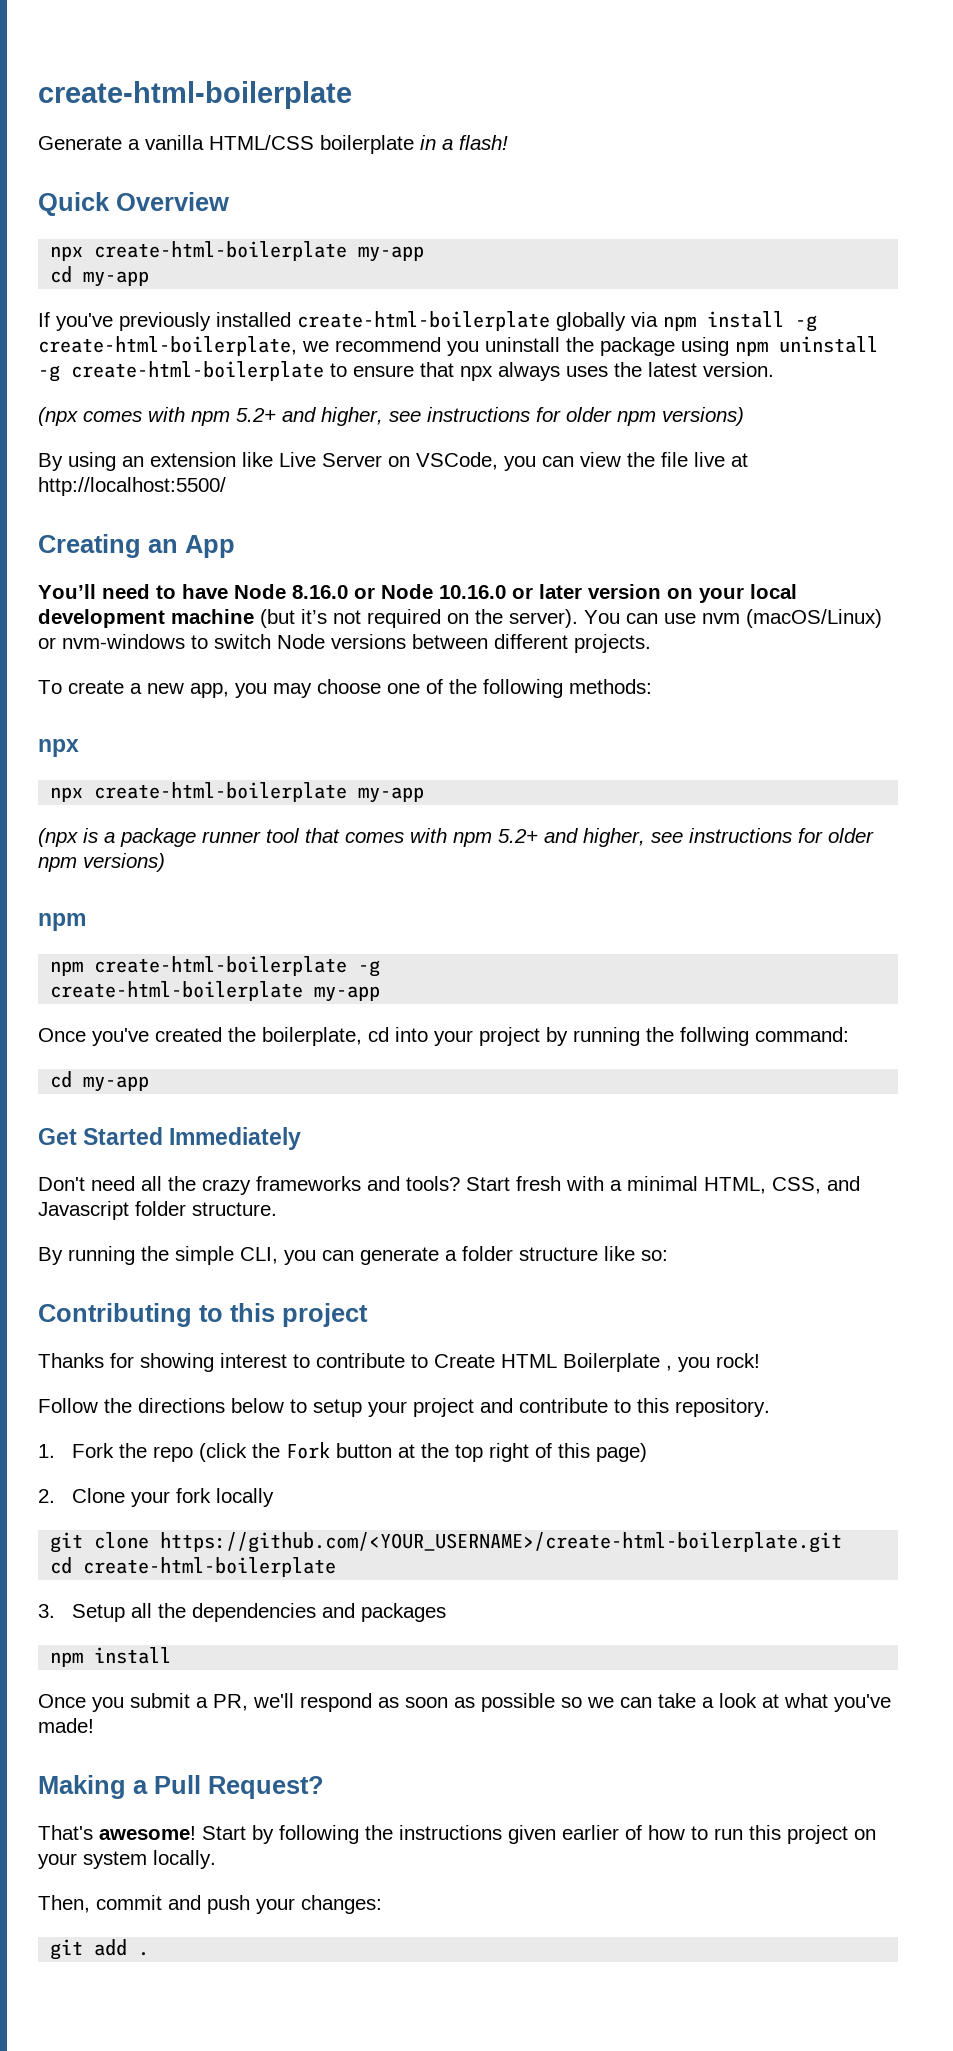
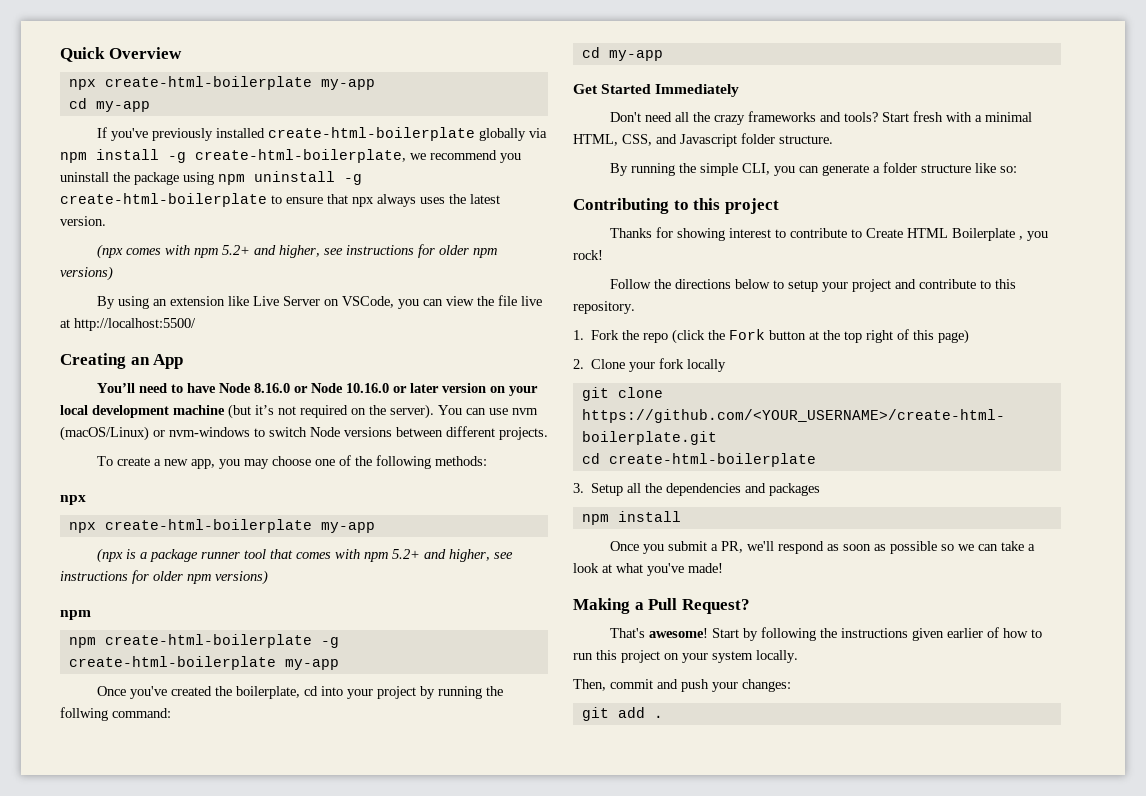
[38,81,352,109] [38,135,508,154] create-html-boilerplate // Generate a vanilla HTML/CSS boilerplate in a flash! // -> (60, 54) none

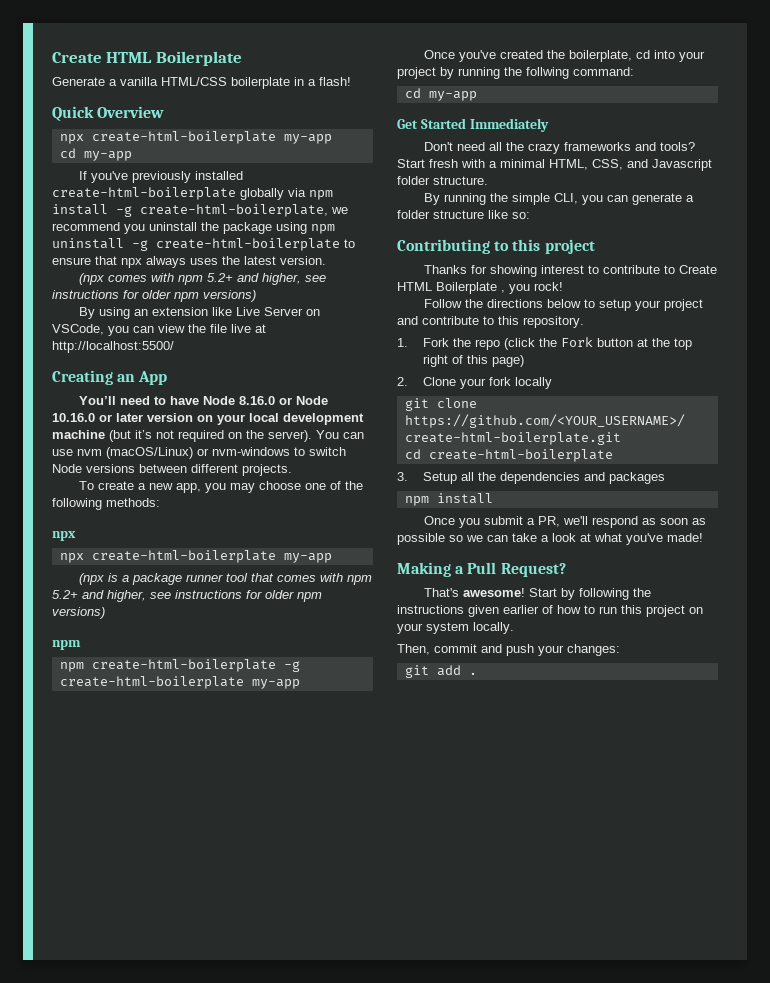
(60, 54) none -> [52,51,242,66] [52,77,351,89] Create HTML Boilerplate // Generate a vanilla HTML/CSS boilerplate in a flash! //

